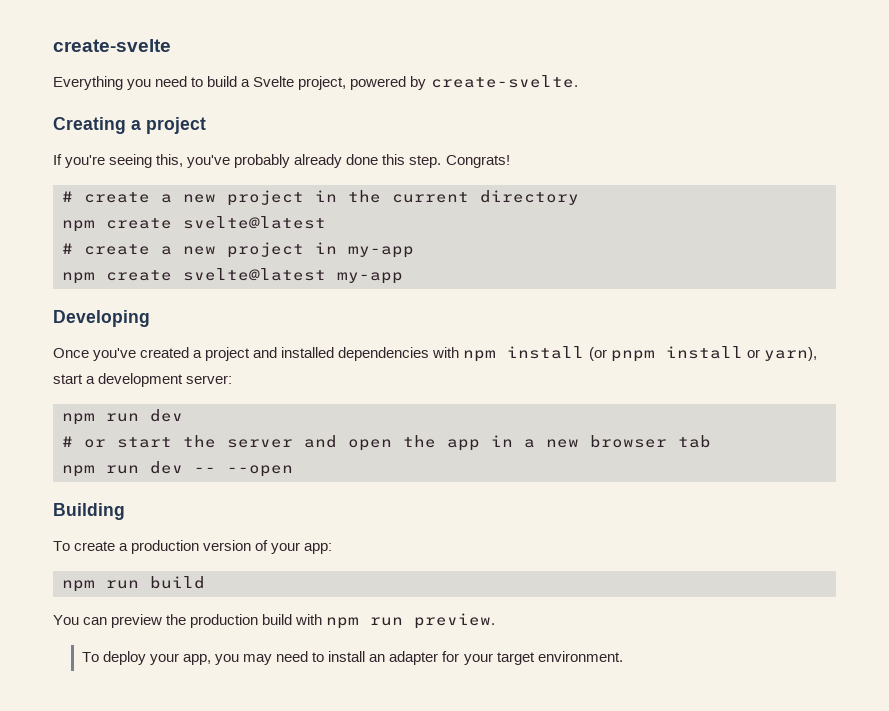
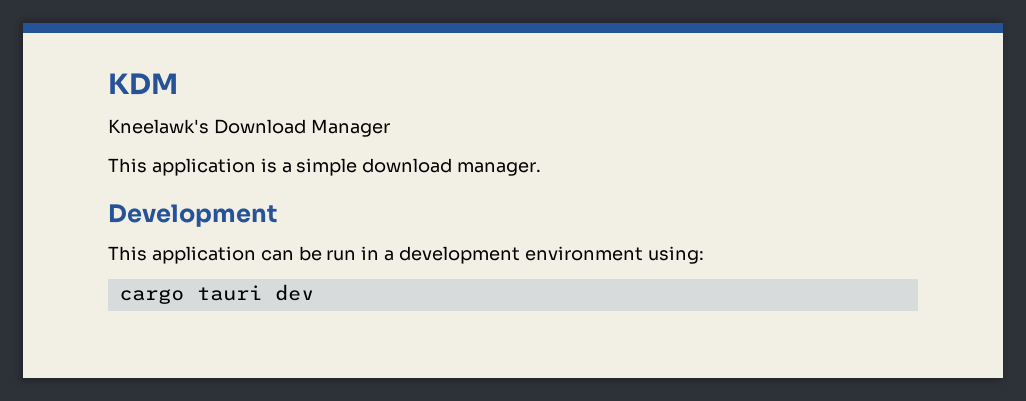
[53,39,171,52] [53,75,578,90] [53,117,206,134] [53,154,510,168] [62,190,579,206] [62,216,326,232] [62,242,414,258] [62,268,403,284] [53,310,150,327] [53,346,817,362] [53,373,233,387] [62,409,183,425] [62,435,711,451] [62,461,293,477] [53,503,125,520] [53,540,333,554] [62,576,205,592] [53,613,496,629] [81,651,623,665] create-svelte // Everything you need to build a Svelte project, powered by create-svelte. // Creating a project // If you're seeing this, you've probably already done this step. Congrats! // # create a new project in the current directory // npm create svelte@latest // # create a new project in my-app // npm create svelte@latest my-app // Developing // Once you've created a project and installed dependencies with npm install (or pnpm install or yarn), start a development server: // npm run dev // # or start the server and open the app in a new browser tab // npm run dev -- --open // Building // To create a production version of your app: // npm run build // You can preview the production build with npm run preview. // To deploy your app, you may need to install an adapter for your target environment. -> [108,73,178,95] [108,119,390,137] [108,158,542,176] [108,204,277,227] [108,246,704,264] [118,284,314,304] KDM // Kneelawk's Download Manager // This application is a simple download manager. // Development // This application can be run in a development environment using: // cargo tauri dev

